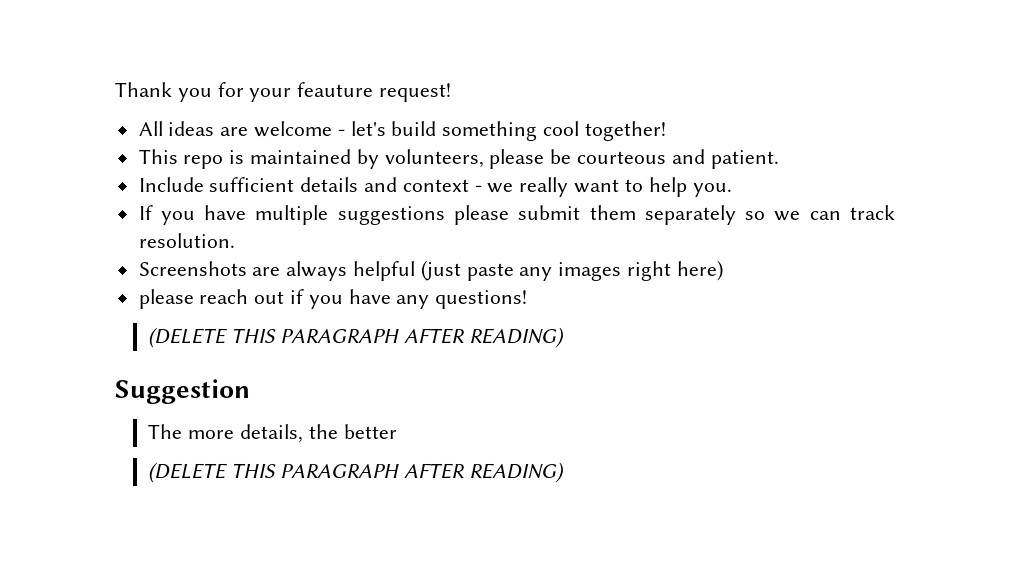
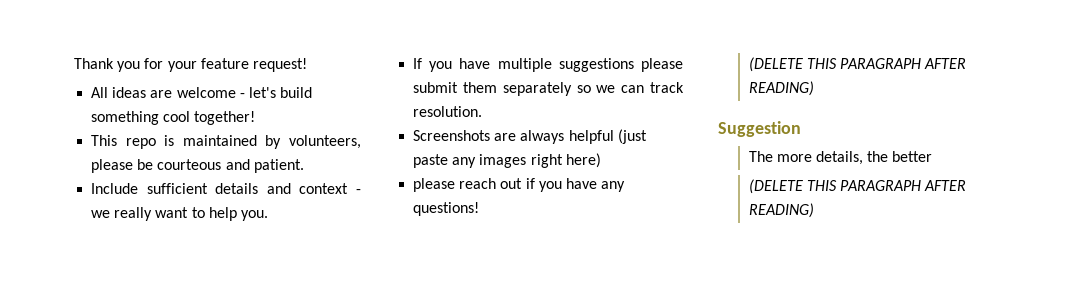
[297,82,374,97] feauture -> [200,58,249,69] feature

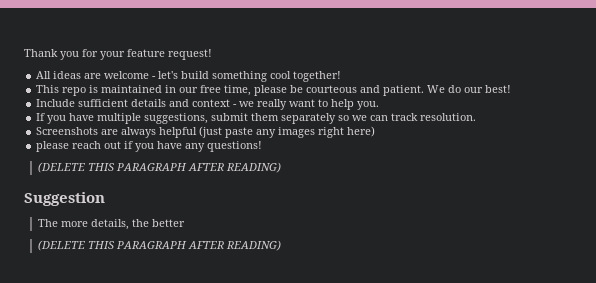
[265,135,361,149] by volunteers, -> [165,85,252,96] in our free time,
(304, 166) none -> [427,85,512,93] We do our best!
[558,58,683,72] suggestions please -> [144,113,209,124] suggestions,

